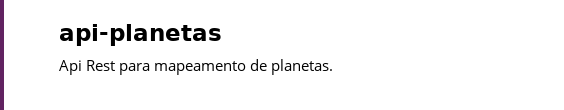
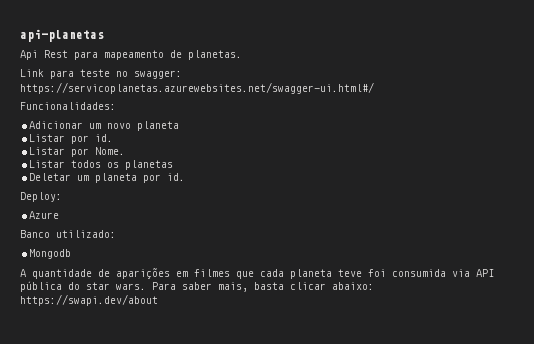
(334, 67) none -> [20,69,182,79] [20,82,374,94] [20,102,116,110] [29,121,180,131] [29,134,114,144] [29,147,126,157] [29,160,174,170] [29,173,186,183] [20,192,62,202] [29,211,60,219] [20,230,116,238] [29,249,72,259] [20,268,494,279] [20,281,374,292] [20,294,158,306] // Link para teste no swagger: https://servicoplanetas.azurewebsites.net/swagger-ui.html#/ // Funcionalidades: // Adicionar um novo planeta // Listar por id. // Listar por Nome. // Listar todos os planetas // Deletar um planeta por id. // Deploy: // Azure // Banco utilizado: // Mongodb // A quantidade de aparições em filmes que cada planeta teve foi consumida via API pública do star wars. Para saber mais, basta clicar abaixo: https://swapi.dev/about

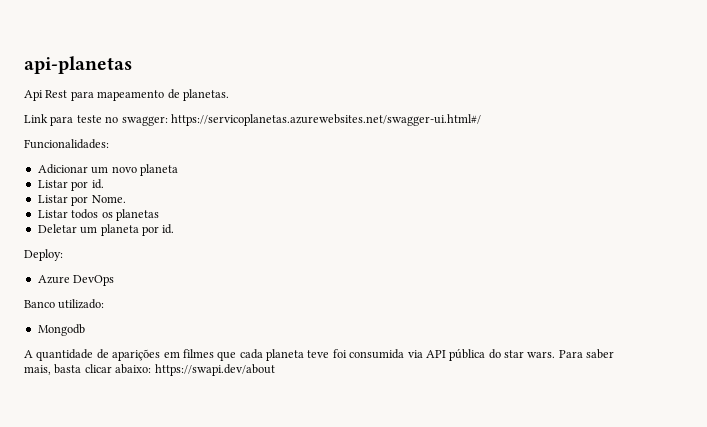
(60, 215) none -> [73,275,115,286] DevOps

